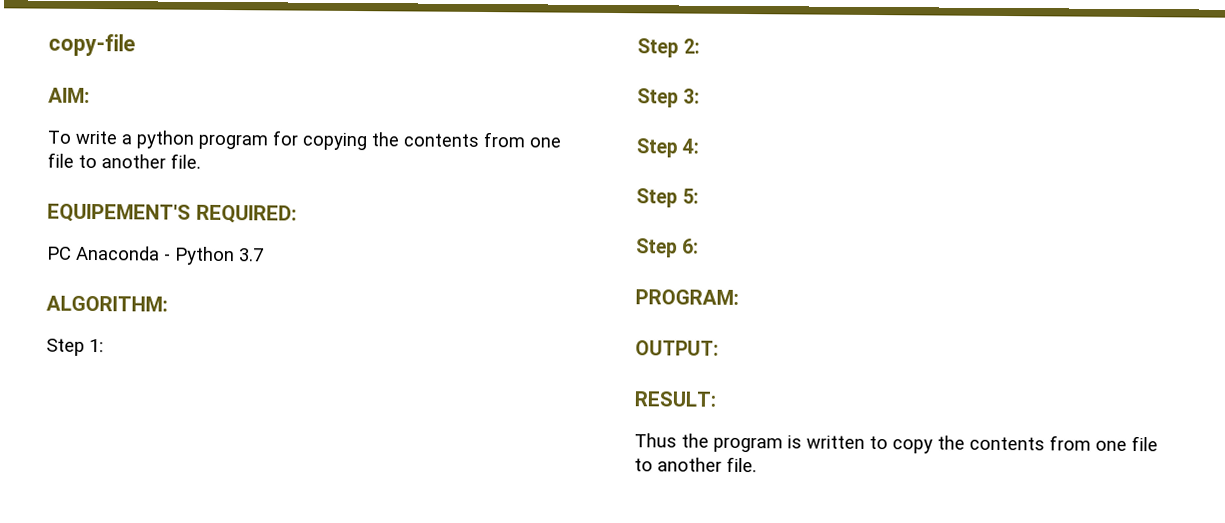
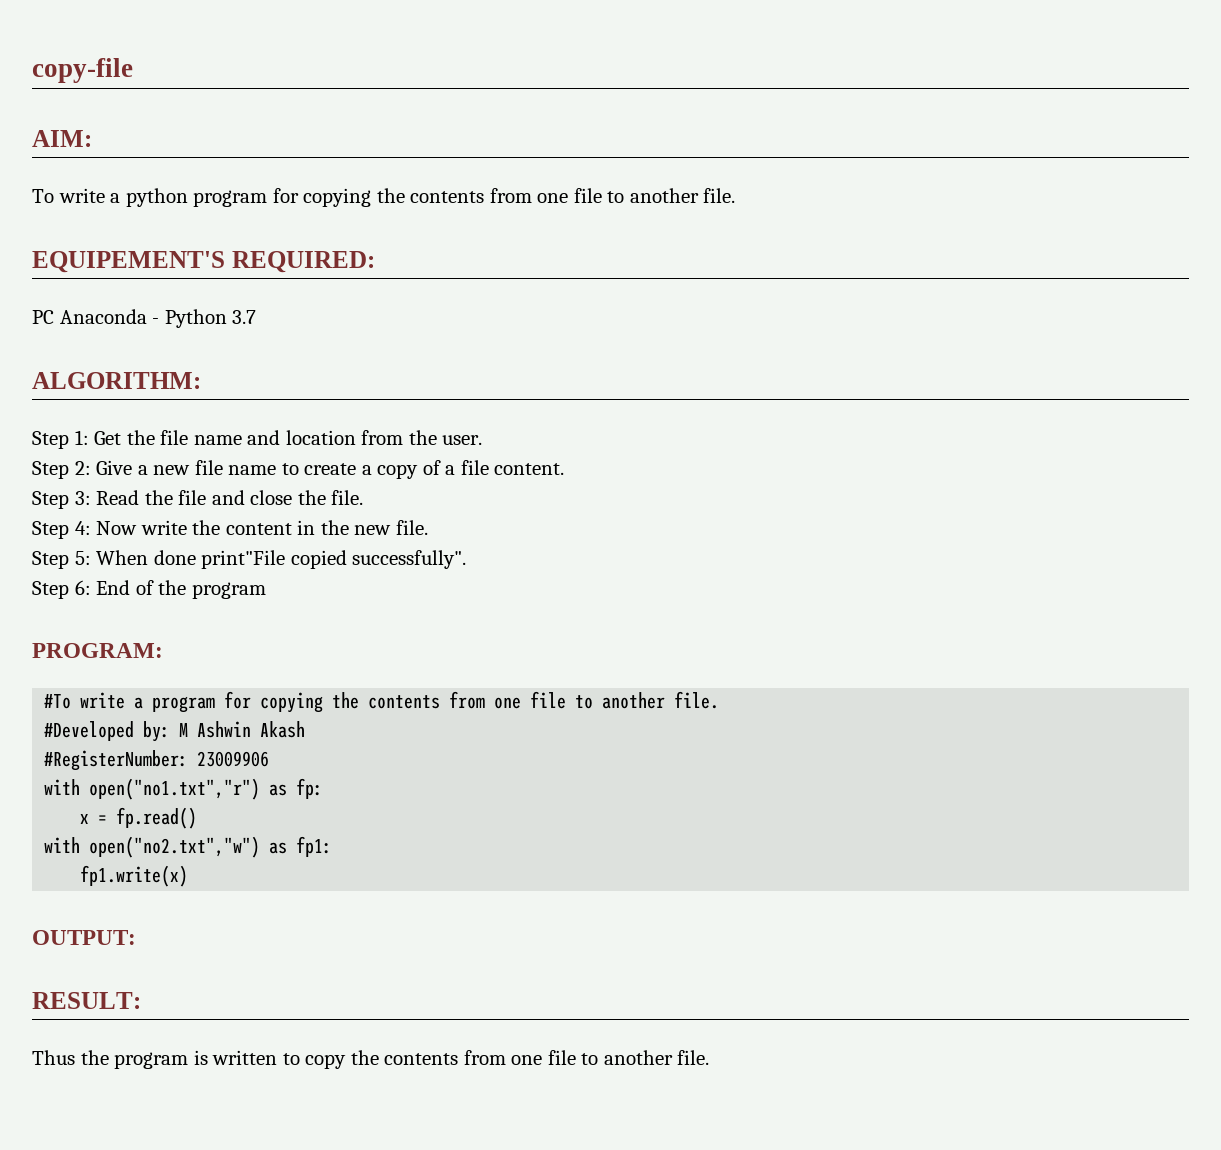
[637,38,701,58] [637,88,701,108] [636,138,700,158] [636,188,700,208] [636,238,700,258] [635,289,739,305] // Step 2: // Step 3: // Step 4: // Step 5: // Step 6: // PROGRAM: -> [94,430,483,445] [32,460,565,479] [32,490,364,509] [32,520,428,539] [32,550,467,569] [32,580,266,599] [32,643,163,658] [44,691,720,713] [44,721,306,742] [44,750,270,771] [44,778,324,800] [80,807,198,829] [44,836,333,858] [80,865,189,887] Get the file name and location from the user. // Step 2: Give a new file name to create a copy of a file content. // Step 3: Read the file and close the file. // Step 4: Now write the content in the new file. // Step 5: When done print"File copied successfully". // Step 6: End of the program // PROGRAM: // #To write a program for copying the contents from one file to another file. // #Developed by: M Ashwin Akash // #RegisterNumber: 23009906 // with open("no1.txt","r") as fp: // x = fp.read() // with open("no2.txt","w") as fp1: // fp1.write(x)

